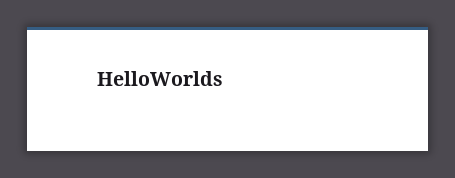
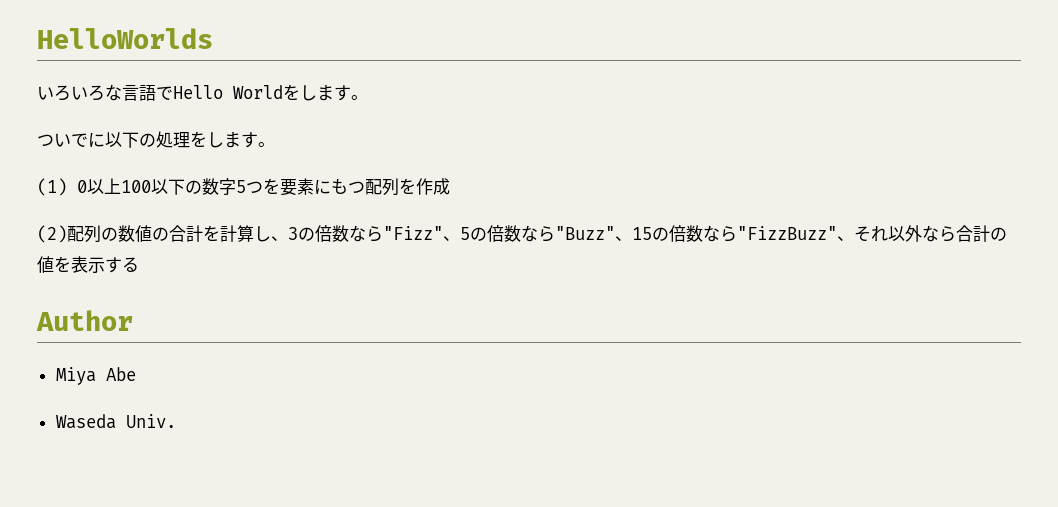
(223, 78) none -> [37,84,368,101] [37,131,275,148] [37,178,450,196] [37,225,1007,243] [37,256,139,273] [36,310,133,331] [55,367,136,385] [55,414,176,429] // いろいろな言語でHello Worldをします。 // ついでに以下の処理をします。 // (1) 0以上100以下の数字5つを要素にもつ配列を作成 // (2)配列の数値の合計を計算し、3の倍数なら"Fizz"、5の倍数なら"Buzz"、15の倍数なら"FizzBuzz"、それ以外なら合計の値を表示する // Author // Miya Abe // Waseda Univ.

